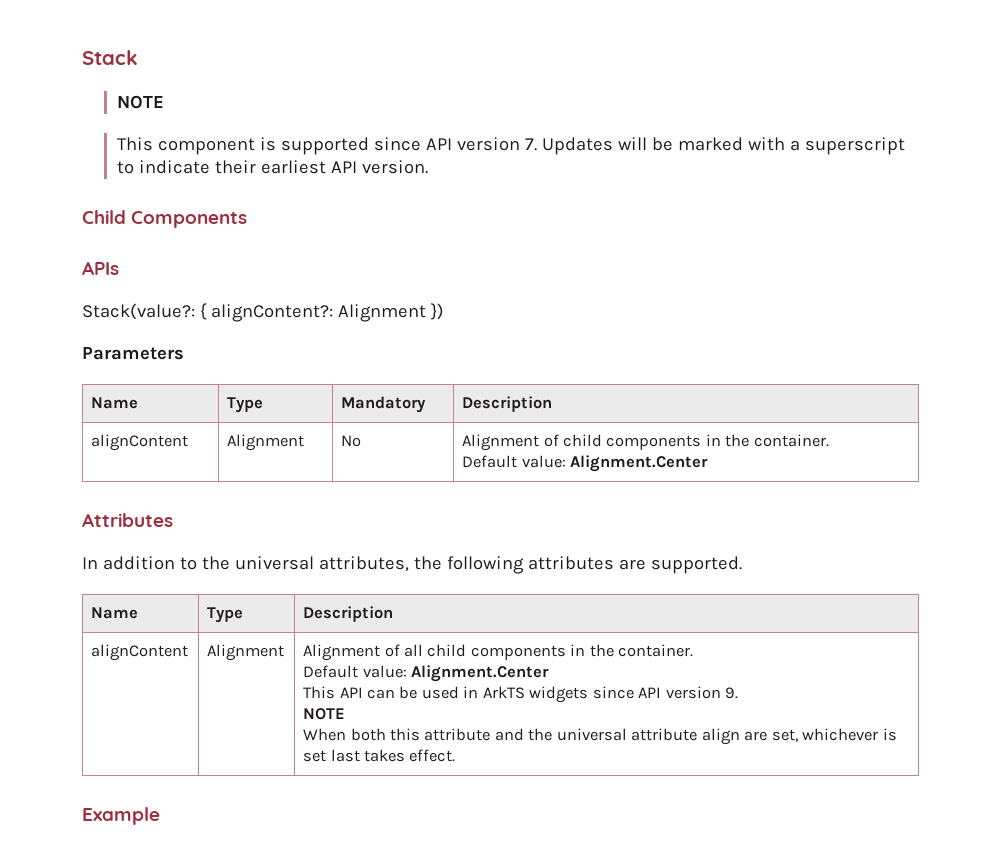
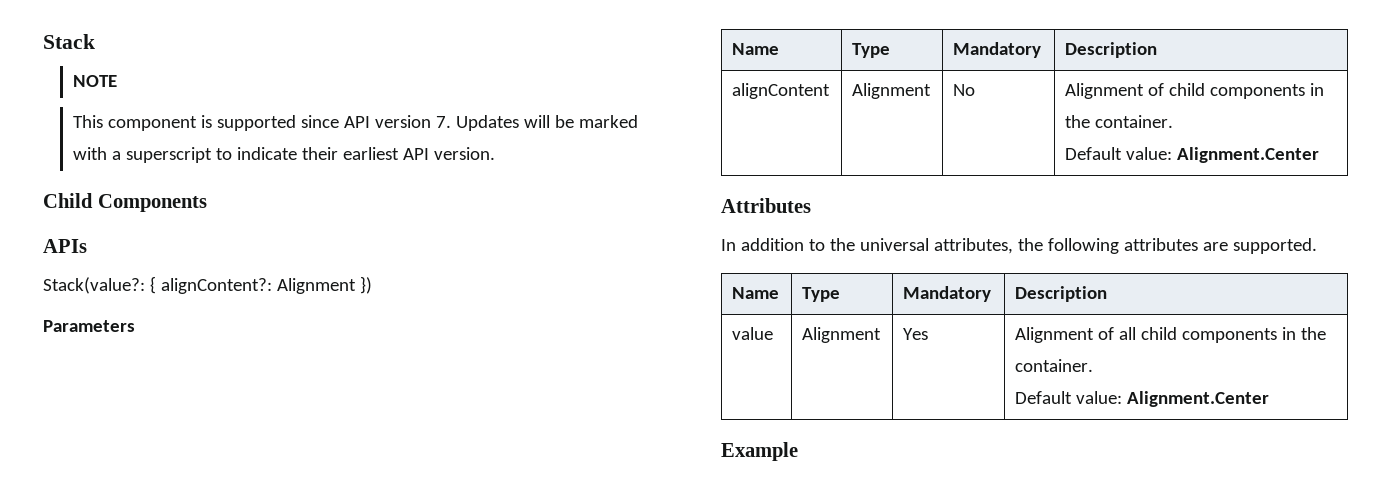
[303,606,394,622] [91,644,189,661] [207,644,285,661] | Description // alignContent | Alignment -> [903,286,992,302] [1015,286,1108,302] [732,327,774,340] [802,327,882,343] [903,328,929,340] | Mandatory | Description // value | Alignment | Yes
[303,686,739,703] [303,708,346,720] [303,728,897,745] [303,749,456,762] // This API can be used in ArkTS widgets since API version 9. // NOTE // When both this attribute and the universal attribute align are set, whichever is set last takes effect. -> (1270, 399) none

